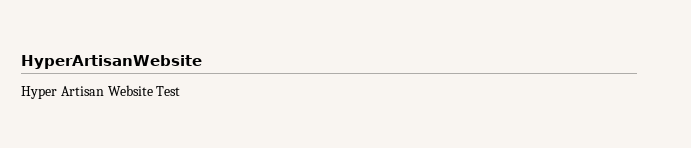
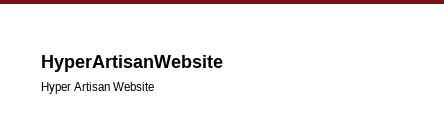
[156,86,181,96] Test -> (155, 86) none

